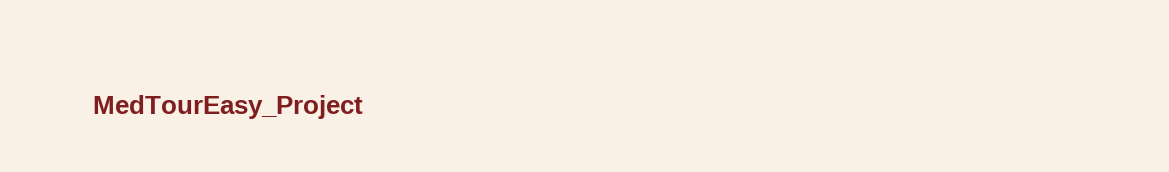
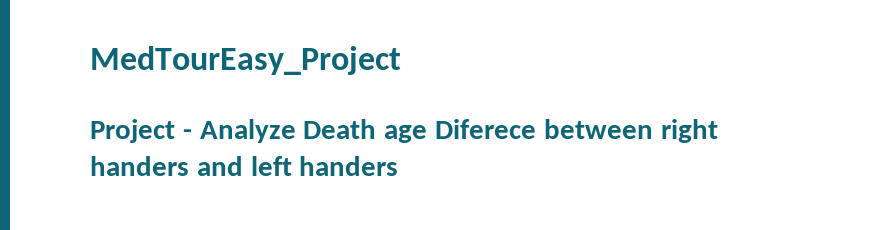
(363, 107) none -> [90,119,718,143] [90,156,399,176] // Project - Analyze Death age Diferece between right handers and left handers

